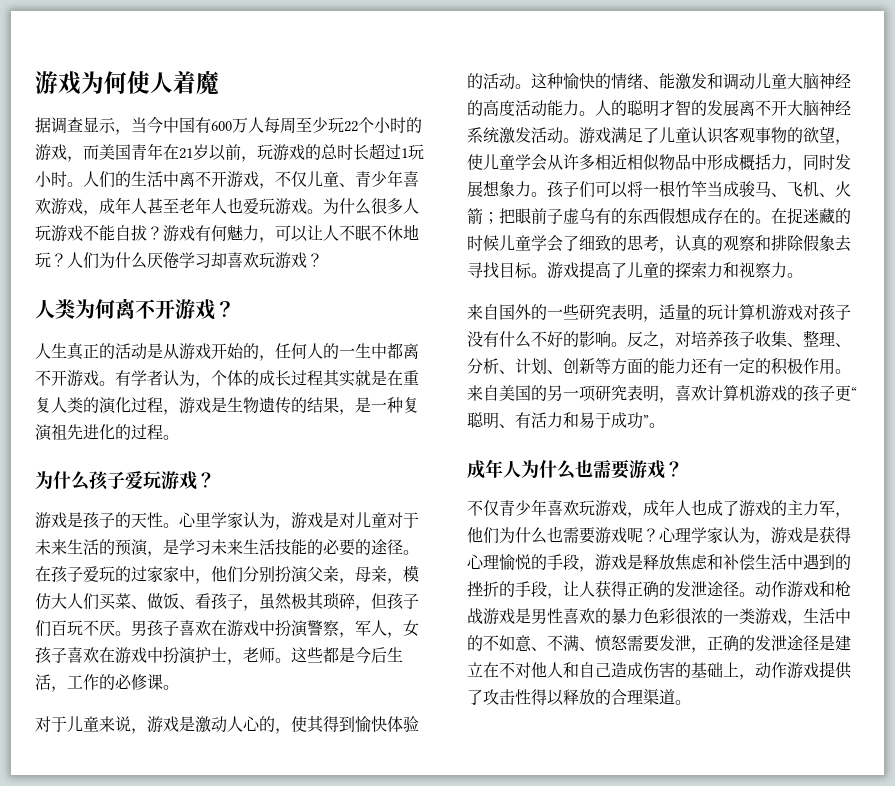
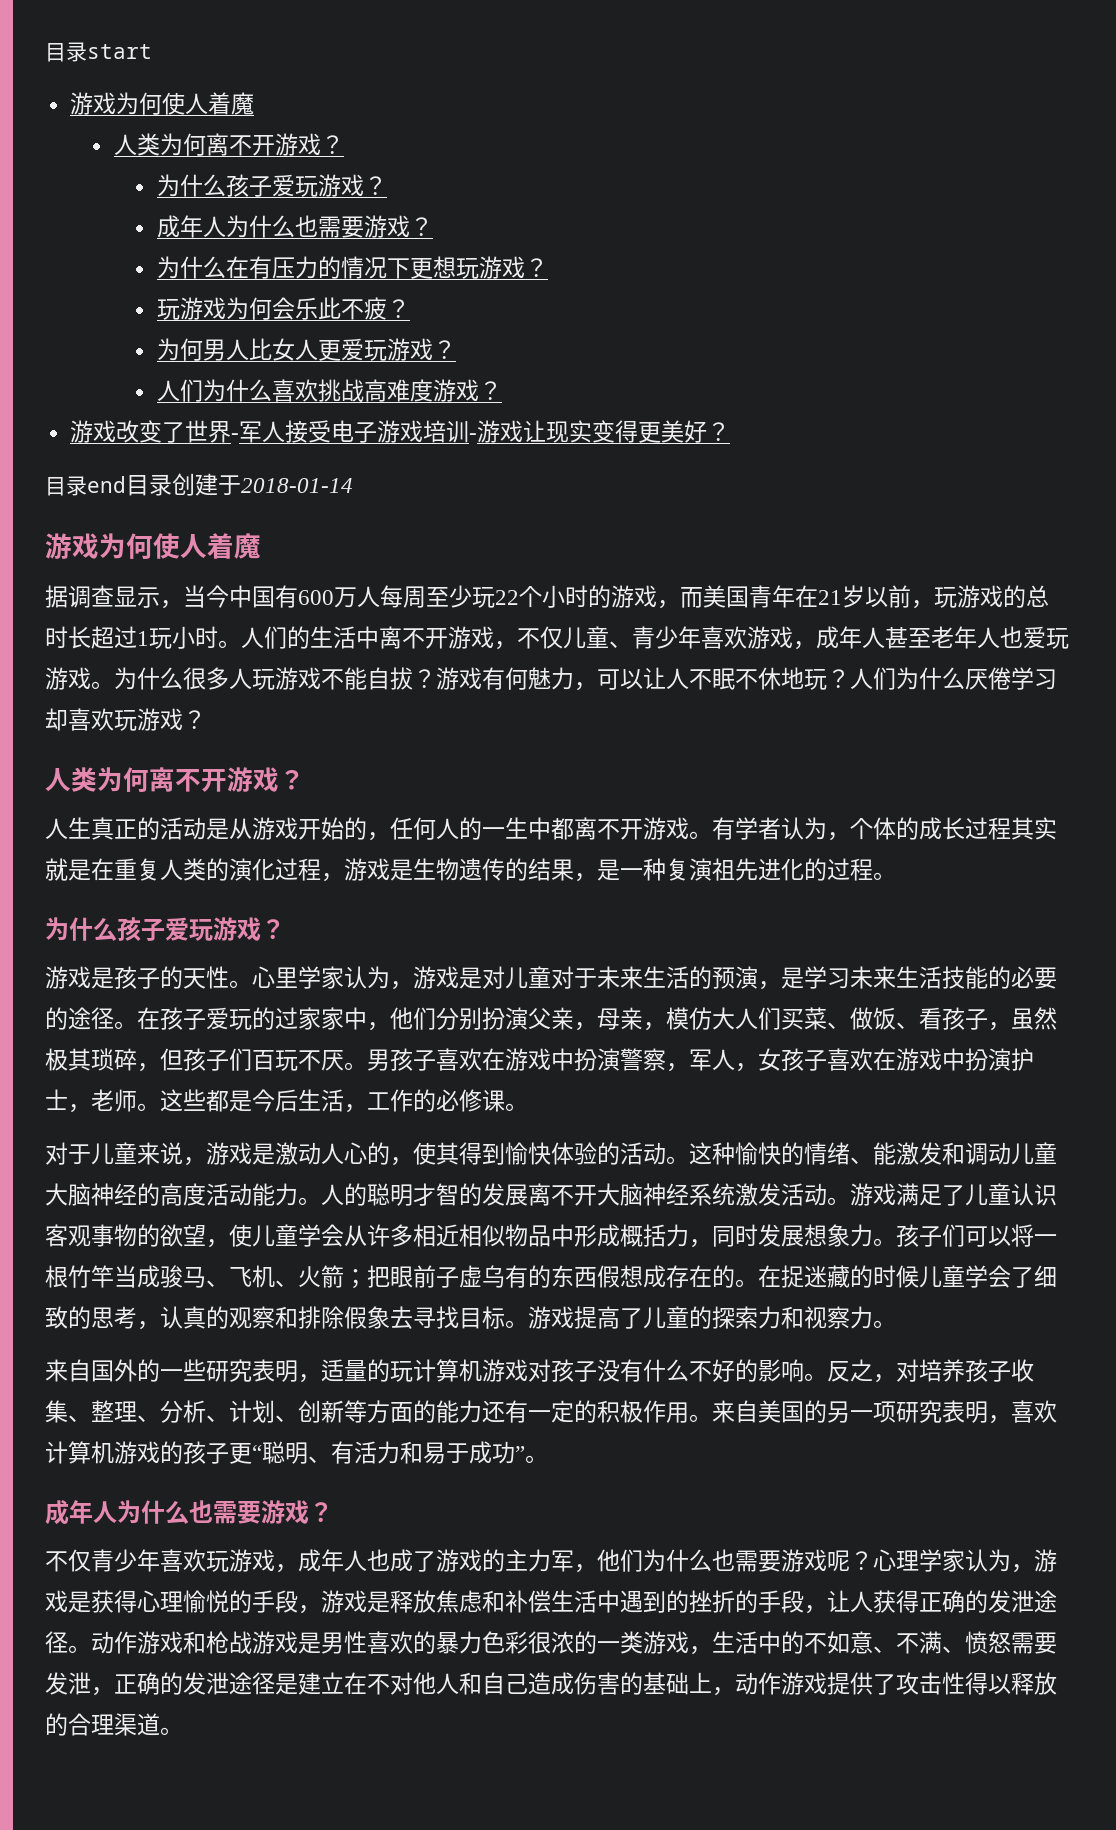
(35, 82) none -> [45,42,152,62] [70,92,255,115] [113,133,344,156] [156,174,387,197] [156,215,433,238] [156,256,548,279] [156,297,410,320] [156,338,456,361] [156,379,502,402] [70,420,731,443] [45,473,353,496] 目录start // 游戏为何使人着魔 // 人类为何离不开游戏？ // 为什么孩子爱玩游戏？ // 成年人为什么也需要游戏？ // 为什么在有压力的情况下更想玩游戏？ // 玩游戏为何会乐此不疲？ // 为何男人比女人更爱玩游戏？ // 人们为什么喜欢挑战高难度游戏？ // 游戏改变了世界-军人接受电子游戏培训-游戏让现实变得更美好？ // 目录end目录创建于2018-01-14 //

